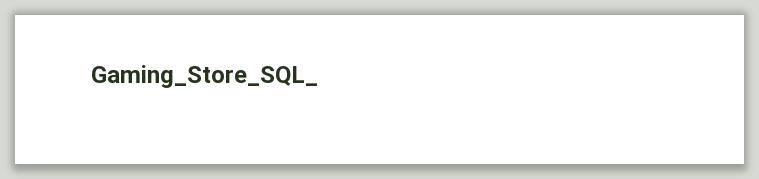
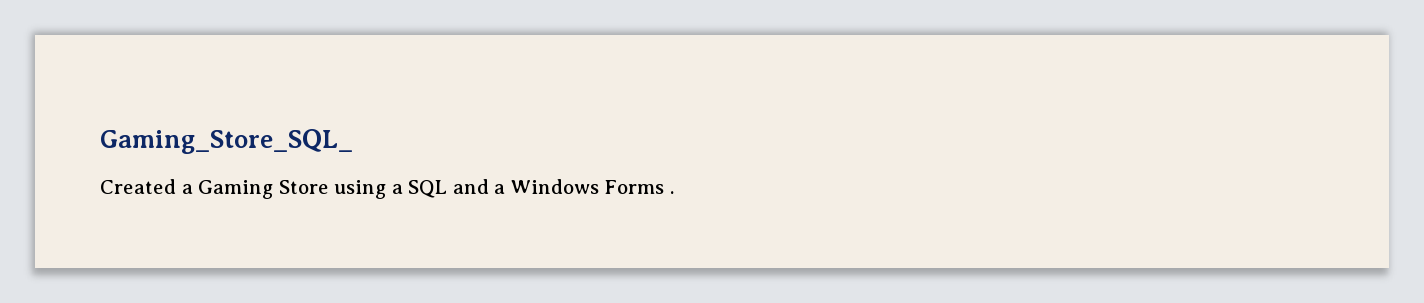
(318, 76) none -> [100,179,674,199] // Created a Gaming Store using a SQL and a Windows Forms .

